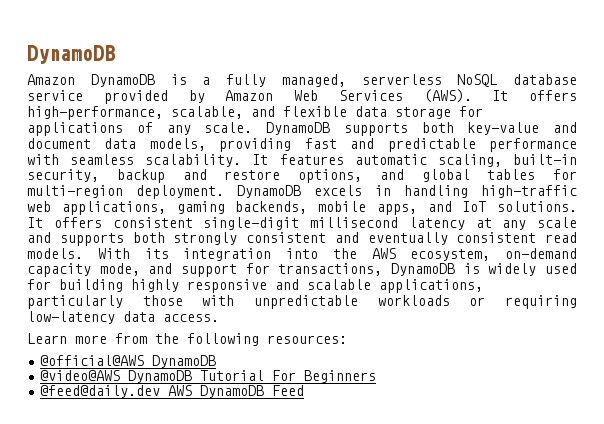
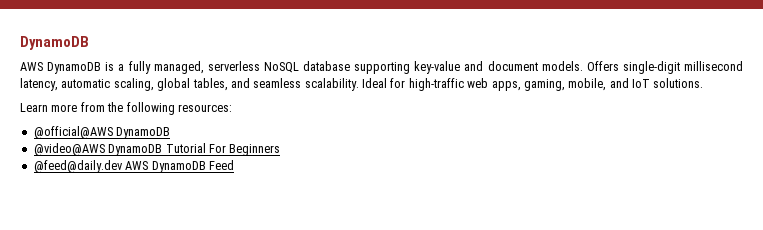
[27,45,115,64] [27,74,75,85] DynamoDB // Amazon -> [20,36,89,50] [20,62,43,71] DynamoDB // AWS
[27,89,577,104] [27,106,483,120] [27,122,577,136] [27,138,577,152] [27,154,577,167] [27,169,577,183] [27,185,577,199] [27,201,577,215] [27,217,577,230] [27,232,577,246] [27,248,577,261] [27,263,577,277] [27,279,483,293] [27,295,577,309] [27,311,219,324] service provided by Amazon Web Services (AWS). It offers high-performance, scalable, and flexible data storage for applications of any scale. DynamoDB supports both key-value and document data models, providing fast and predictable performance with seamless scalability. It features automatic scaling, built-in security, backup and restore options, and global tables for multi-region deployment. DynamoDB excels in handling high-traffic web applications, gaming backends, mobile apps, and IoT solutions. It offers consistent single-digit millisecond latency at any scale and supports both strongly consistent and eventually consistent read models. With its integration into the AWS ecosystem, on-demand capacity mode, and support for transactions, DynamoDB is widely used for building highly responsive and scalable applications, particularly those with unpredictable workloads or requiring low-latency data access. -> [354,61,743,74] [20,78,704,91] supporting key-value and document models. Offers single-digit millisecond latency, automatic scaling, global tables, and seamless scalability. Ideal for high-traffic web apps, gaming, mobile, and IoT solutions.

